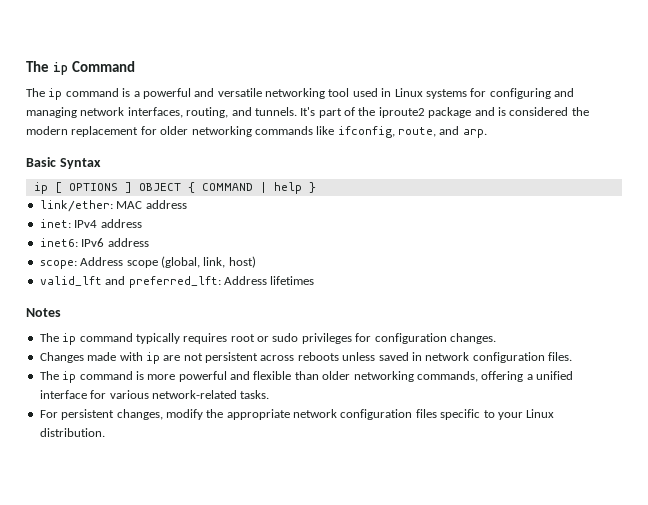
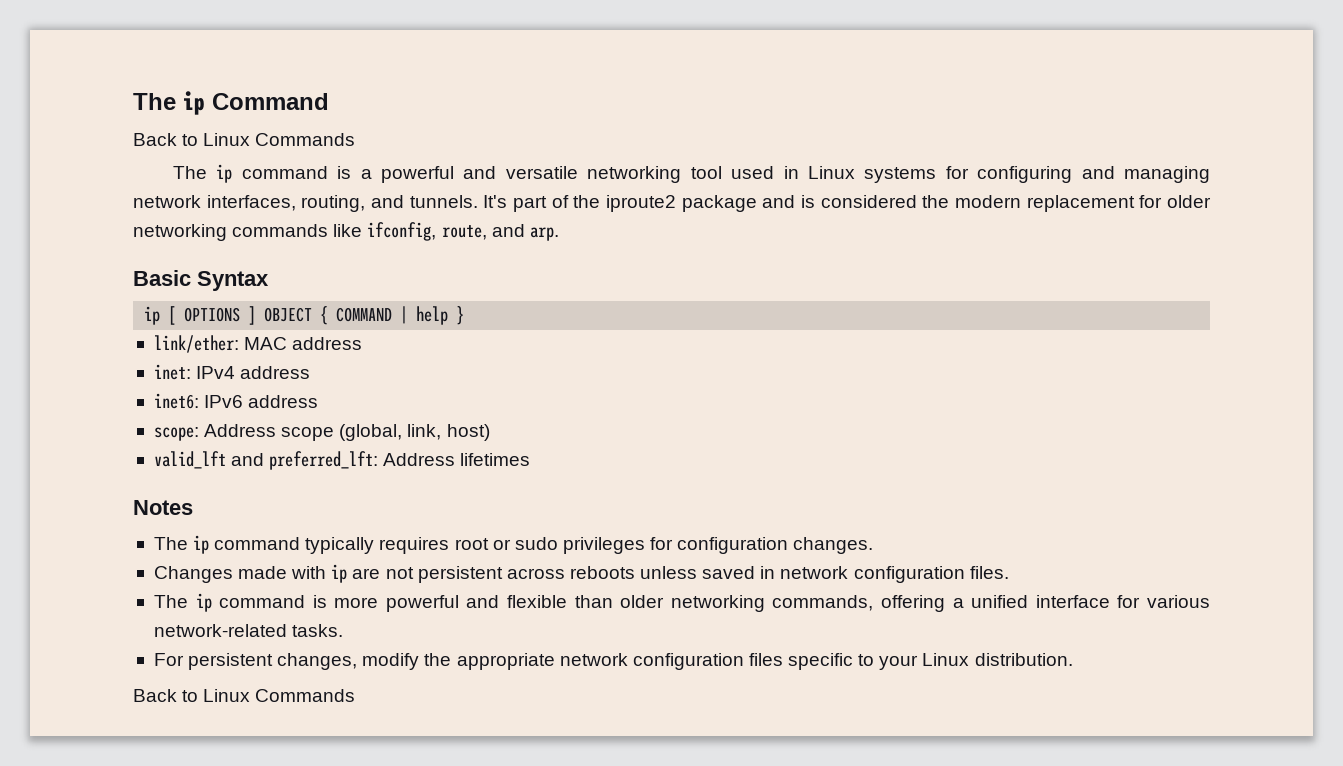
(135, 66) none -> [133,133,356,146] // Back to Linux Commands
(105, 432) none -> [133,689,356,702] // Back to Linux Commands

